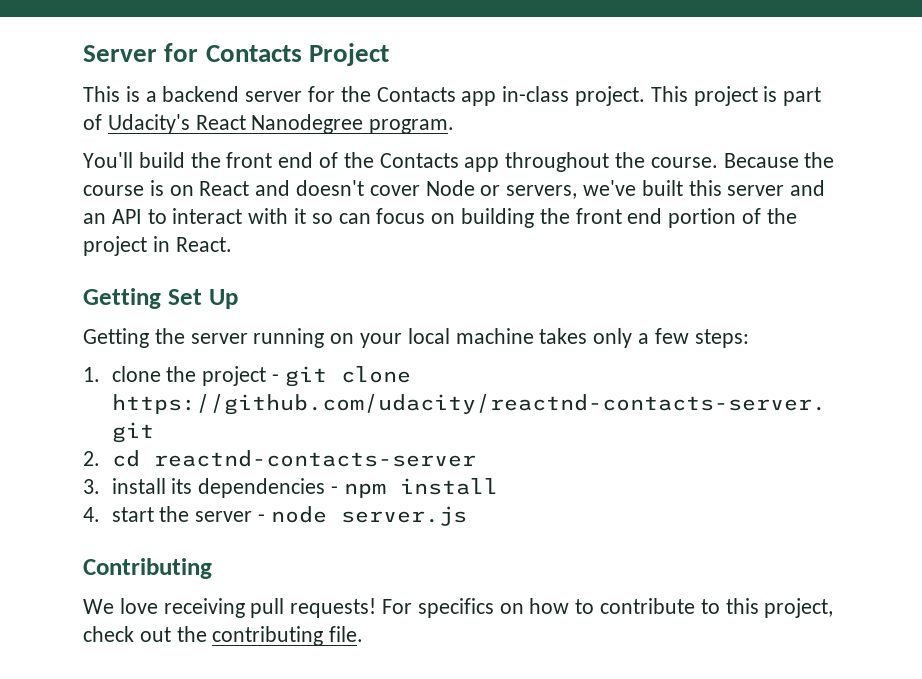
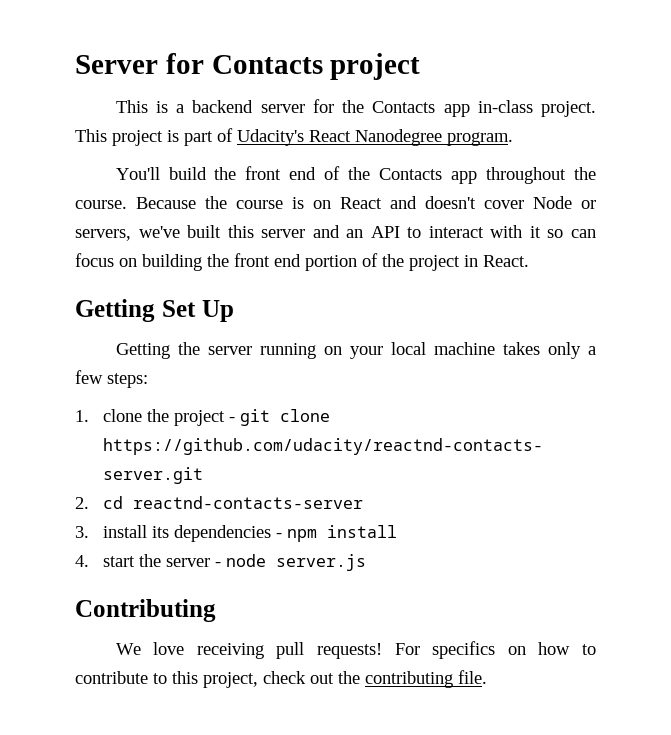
[308,43,389,66] Project -> [330,53,421,80] project

